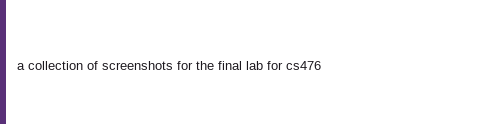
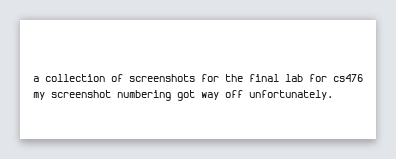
(321, 65) none -> [33,90,333,101] my screenshot numbering got way off unfortunately.

